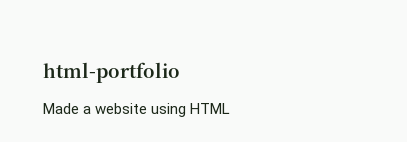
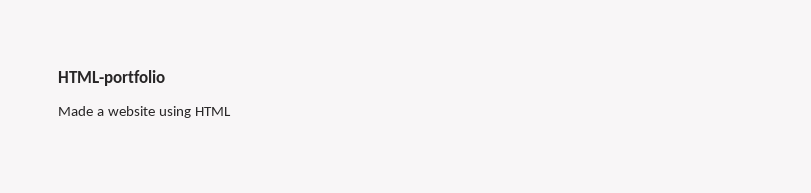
[43,62,180,83] html-portfolio -> [58,70,165,86] HTML-portfolio

